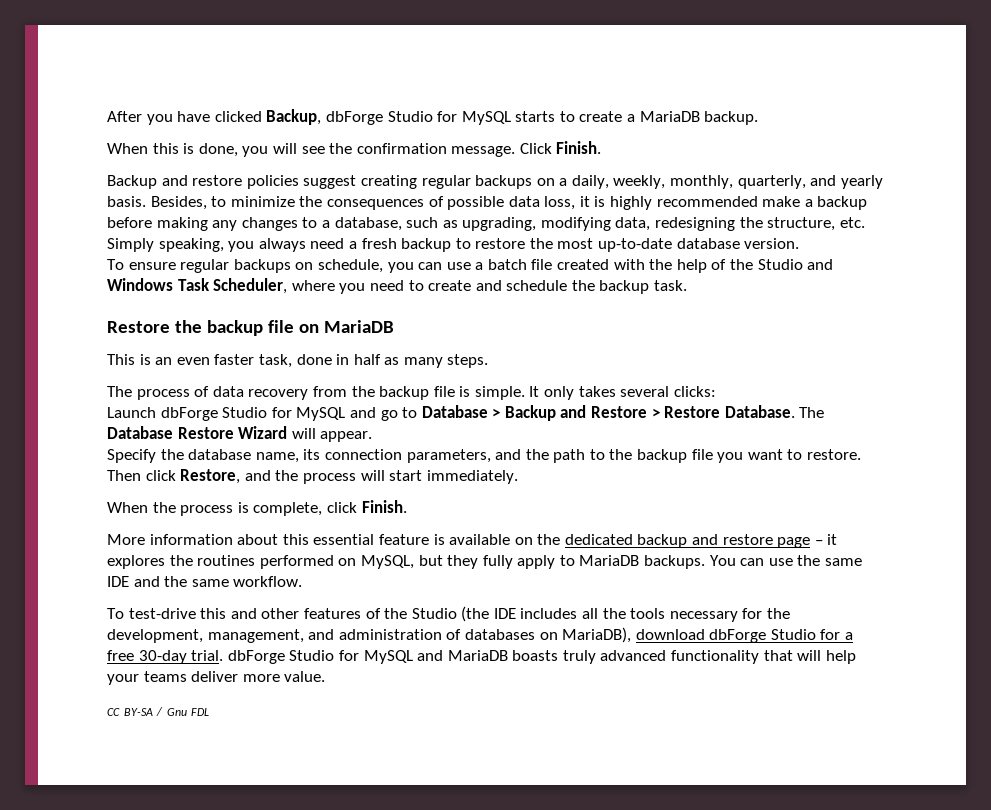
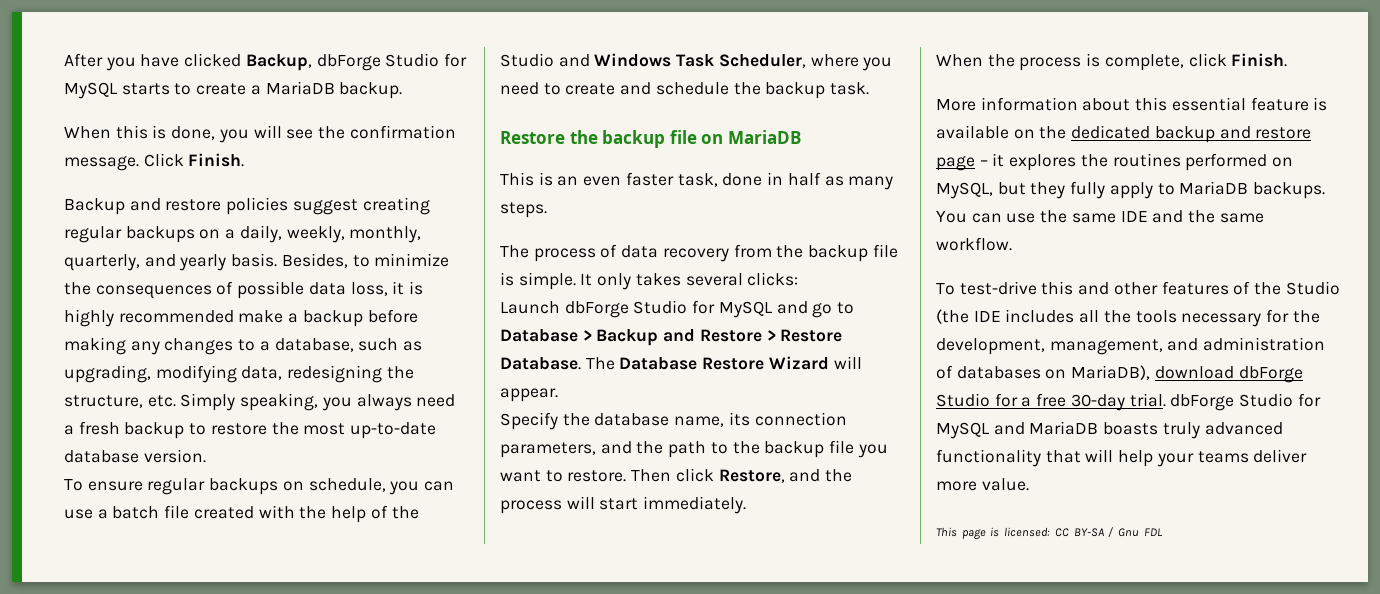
(326, 676) none -> [936,527,1051,539] This page is licensed:

